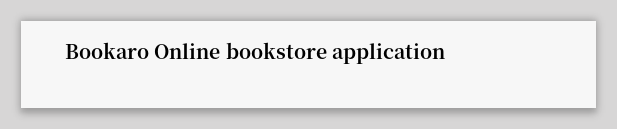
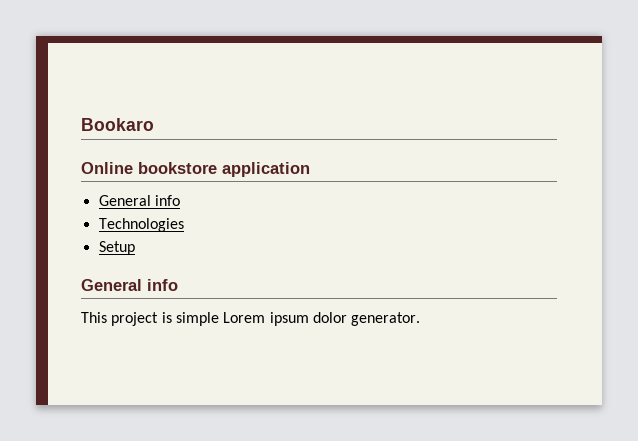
(149, 50) none -> (154, 124) //
(445, 53) none -> [98,195,180,206] [98,218,184,232] [98,241,135,255] [81,279,178,291] [81,312,421,326] // General info // Technologies // Setup // General info // This project is simple Lorem ipsum dolor generator.

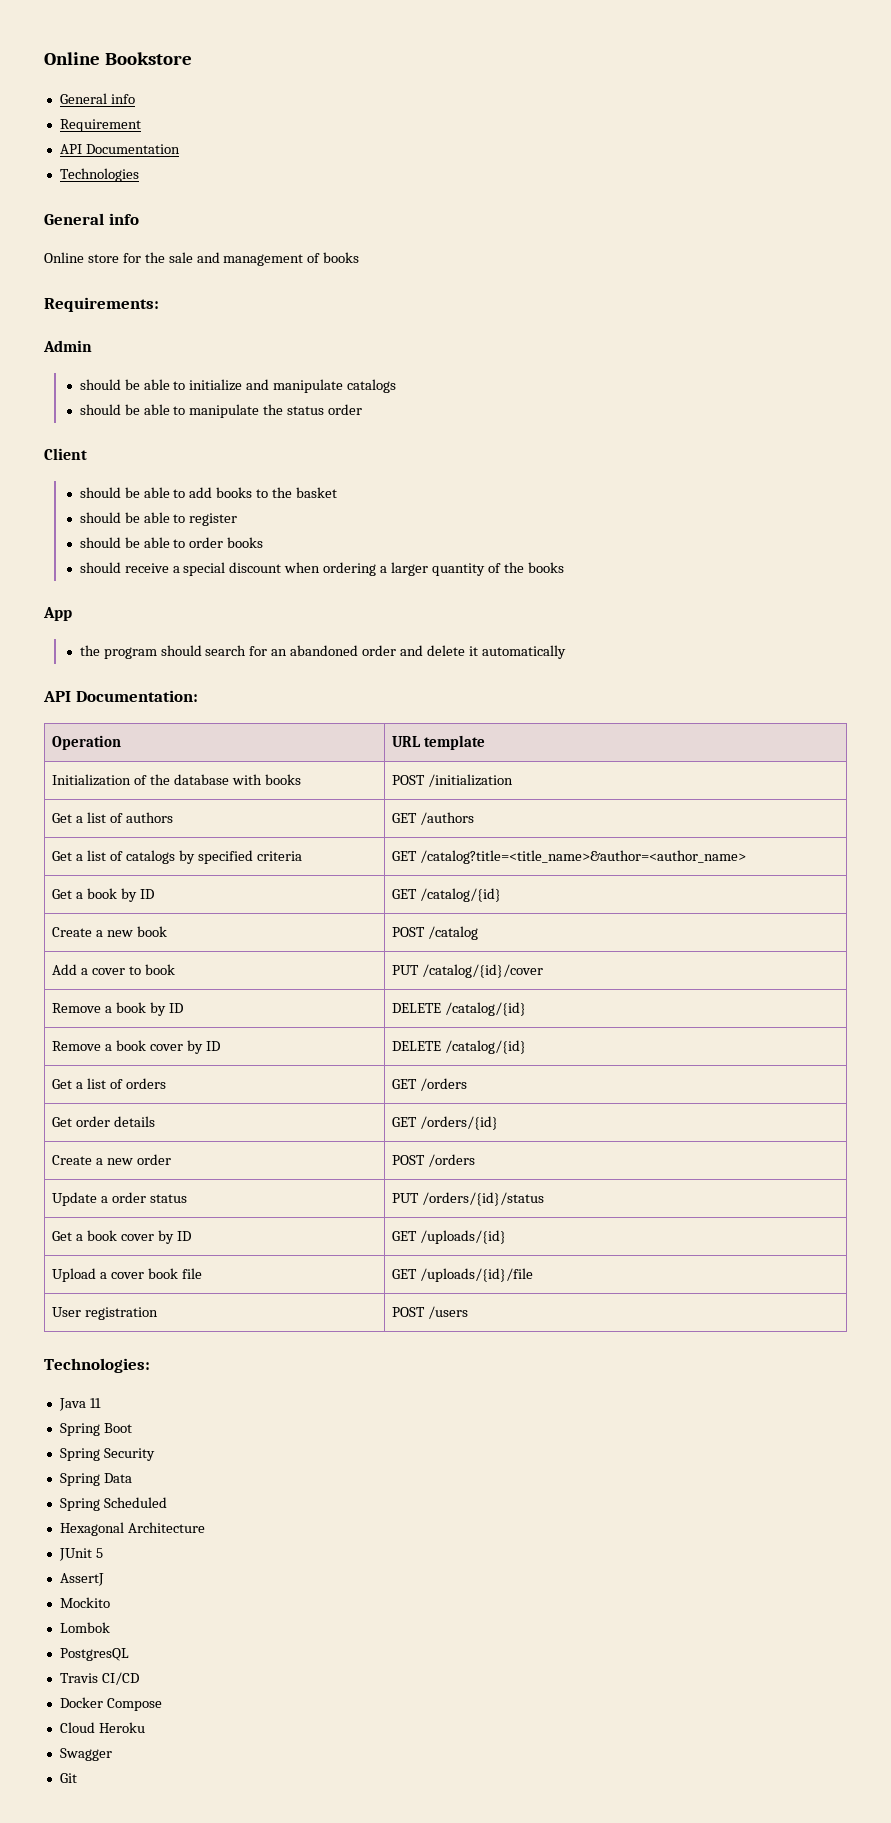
[81,118,154,131] [81,162,310,177] [98,195,180,206] Bookaro // Online bookstore application // General info -> [44,52,192,65] [59,93,135,104] [59,119,141,132] [59,144,180,154] Online Bookstore // General info // Requirement // API Documentation
[98,241,135,255] [81,279,178,291] [81,312,421,326] // Setup // General info // This project is simple Lorem ipsum dolor generator. -> [44,213,139,225] [44,252,360,266] [44,297,159,312] [43,340,92,352] [79,379,397,393] [79,404,363,418] [44,448,87,460] [79,487,338,498] [79,512,238,526] [79,537,264,548] [79,562,564,576] [43,607,72,621] [79,645,566,659] [43,690,198,702] [52,735,122,750] [392,735,486,750] [52,774,301,786] [392,774,514,787] [52,812,173,823] [392,812,475,825] [52,850,302,864] [392,850,747,864] [52,888,154,902] [392,888,502,902] [52,926,167,937] [392,926,479,940] [52,964,175,975] [392,964,544,978] [52,1002,183,1016] [392,1002,527,1016] [52,1040,220,1054] [392,1040,527,1054] [52,1078,166,1089] [392,1078,468,1091] [52,1116,156,1127] [392,1116,499,1130] [52,1154,171,1165] [392,1154,476,1167] [52,1192,187,1206] [392,1192,545,1206] [52,1230,191,1244] [392,1230,507,1244] [52,1268,202,1282] [392,1268,534,1282] [52,1307,159,1320] [392,1306,469,1319] [44,1358,150,1373] [58,1398,101,1411] [59,1423,132,1436] [59,1448,155,1461] [59,1473,132,1486] [59,1497,167,1511] [59,1522,205,1536] [58,1548,103,1561] [59,1573,104,1586] [59,1597,110,1608] [59,1622,110,1633] [59,1648,129,1661] [59,1672,139,1685] [59,1697,162,1711] [59,1722,145,1733] [59,1748,112,1761] [59,1773,77,1783] // General info // Online store for the sale and management of books // Requirements: // Admin // should be able to initialize and manipulate catalogs // should be able to manipulate the status order // Client // should be able to add books to the basket // should be able to register // should be able to order books // should receive a special discount when ordering a larger quantity of the books // App // the program should search for an abandoned order and delete it automatically // API Documentation: // Operation | URL template // Initialization of the database with books | POST /initialization // Get a list of authors | GET /authors // Get a list of catalogs by specified criteria | GET /catalog?title=<title_name>&author=<author_name> // Get a book by ID | GET /catalog/{id} // Create a new book | POST /catalog // Add a cover to book | PUT /catalog/{id}/cover // Remove a book by ID | DELETE /catalog/{id} // Remove a book cover by ID | DELETE /catalog/{id} // Get a list of orders | GET /orders // Get order details | GET /orders/{id} // Create a new order | POST /orders // Update a order status | PUT /orders/{id}/status // Get a book cover by ID | GET /uploads/{id} // Upload a cover book file | GET /uploads/{id}/file // User registration | POST /users // Technologies: // Java 11 // Spring Boot // Spring Security // Spring Data // Spring Scheduled // Hexagonal Architecture // JUnit 5 // AssertJ // Mockito // Lombok // PostgresQL // Travis CI/CD // Docker Compose // Cloud Heroku // Swagger // Git

